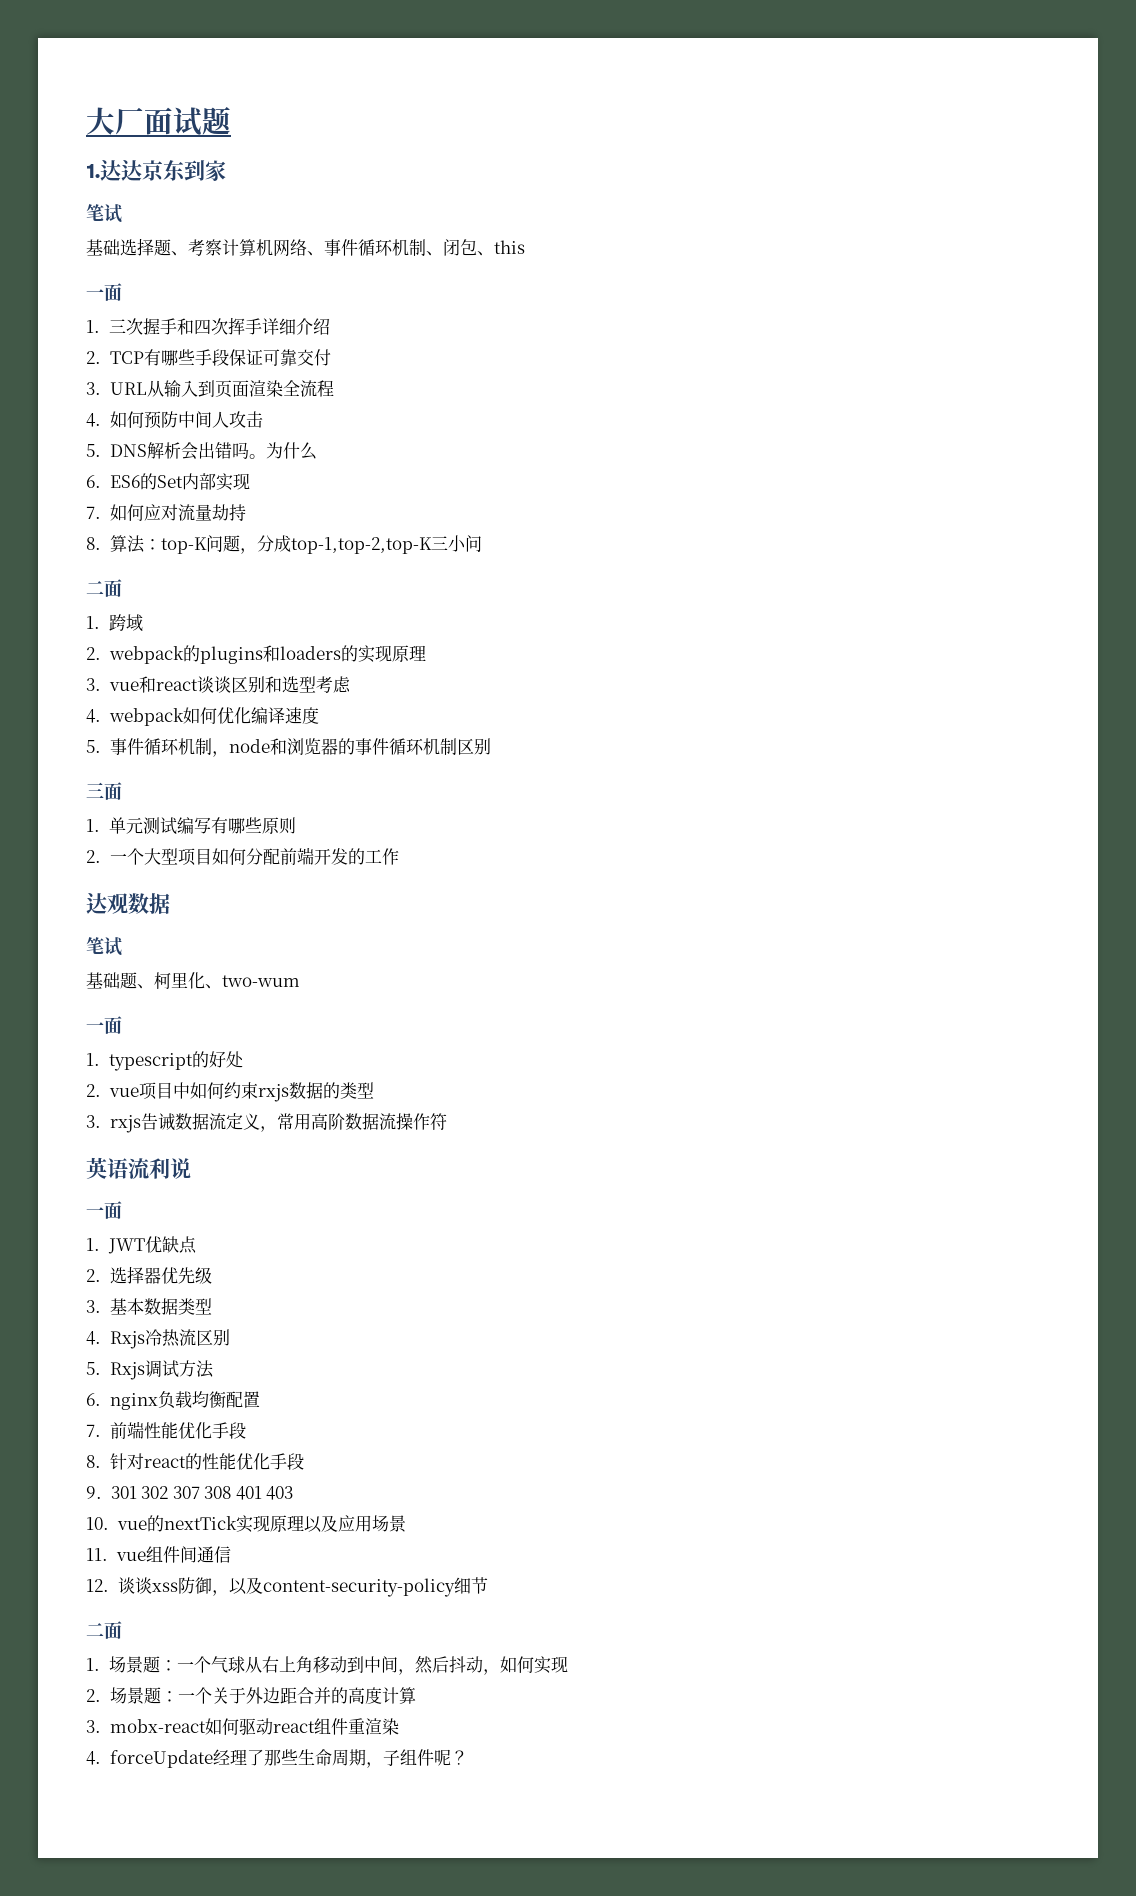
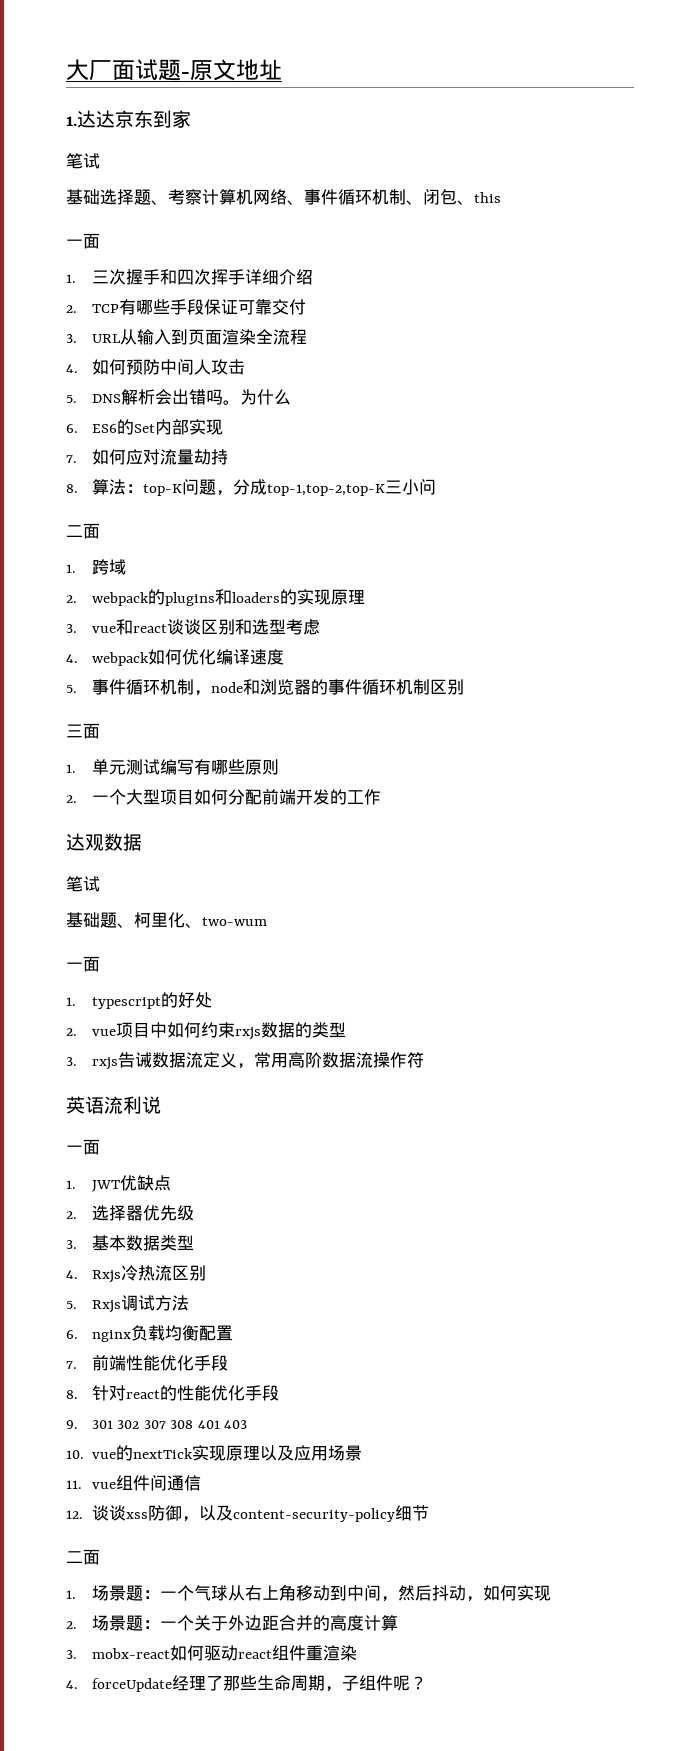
(231, 120) none -> [181,59,282,81] -原文地址

